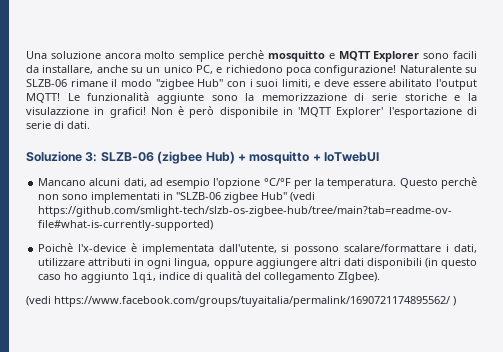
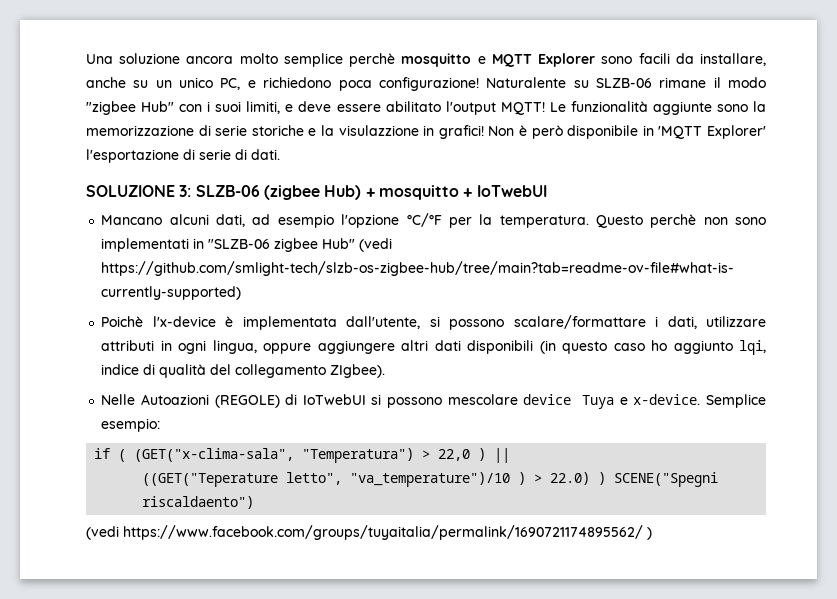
[26,151,82,162] Soluzione -> [86,185,175,197] SOLUZIONE
(381, 277) none -> [101,394,767,409] [101,418,161,432] [94,448,511,463] [142,472,719,487] [142,496,255,509] // Nelle Autoazioni (REGOLE) di IoTwebUI si possono mescolare device Tuya e x-device. Semplice esempio: // if ( (GET("x-clima-sala", "Temperatura") > 22,0 ) || // ((GET("Teperature letto", "va_temperature")/10 ) > 22.0) ) SCENE("Spegni riscaldaento")

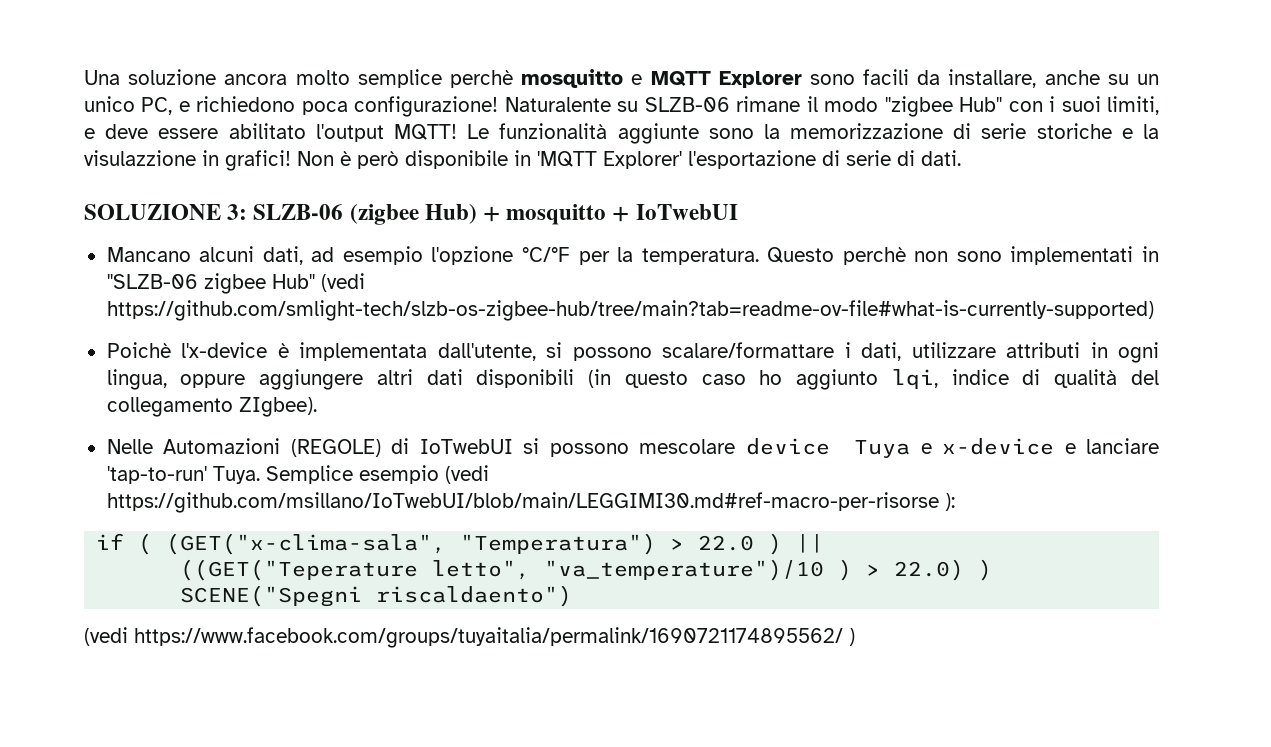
[140,394,209,405] Autoazioni -> [163,438,281,454] Automazioni
[633,394,767,408] [101,418,161,432] x-device. Semplice esempio: -> [942,438,1159,455] [106,465,489,484] [106,492,955,513] x-device e lanciare 'tap-to-run' Tuya. Semplice esempio (vedi https://github.com/msillano/IoTwebUI/blob/main/LEGGIMI30.md#ref-macro-per-risorse ):
[438,449,471,461] 22,0 -> [698,535,755,551] 22.0

